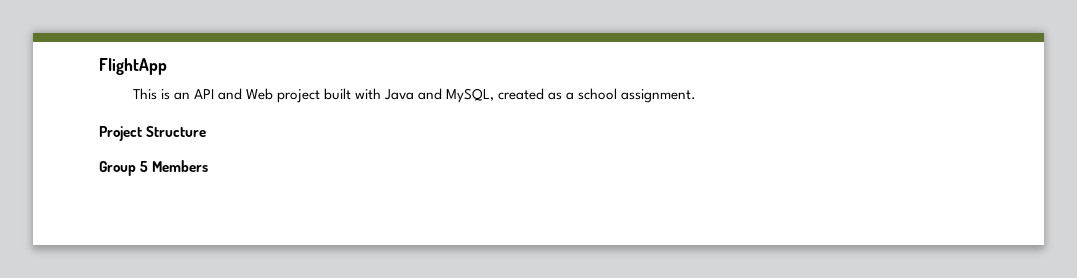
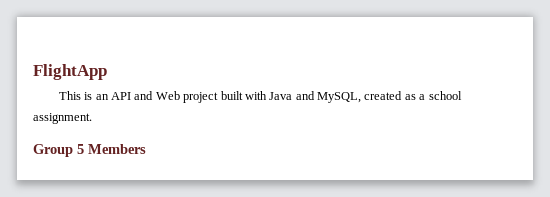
[99,126,207,141] // Project Structure -> (92, 118) none

